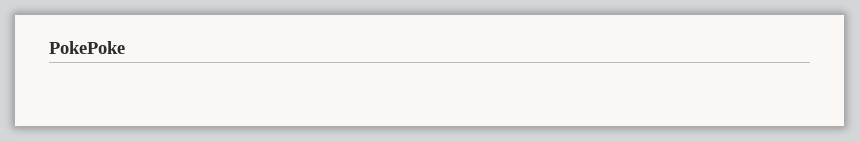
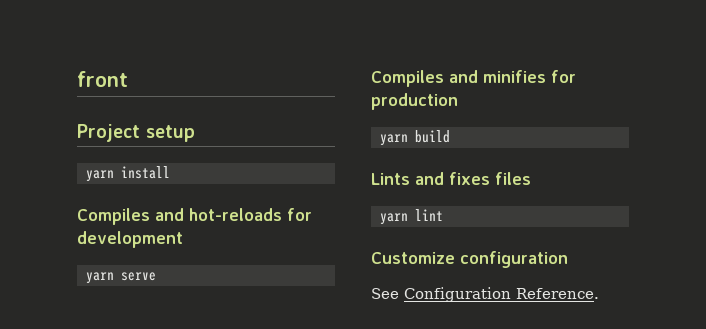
[49,41,125,54] PokePoke -> [77,71,128,87] [77,124,195,142] [85,166,170,182] [77,208,312,225] [77,231,183,248] [85,272,156,284] [371,70,576,87] [371,93,458,110] [379,130,450,146] [371,172,531,185] [379,209,443,225] [371,251,568,268] [371,287,599,302] front // Project setup // yarn install // Compiles and hot-reloads for development // yarn serve // Compiles and minifies for production // yarn build // Lints and fixes files // yarn lint // Customize configuration // See Configuration Reference.

